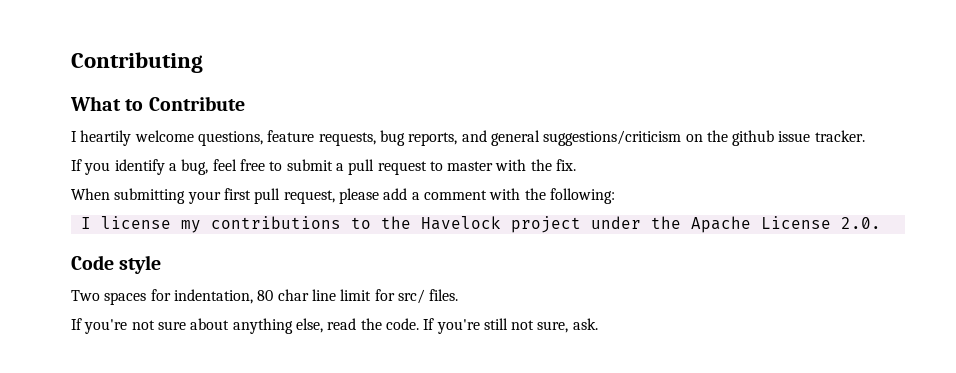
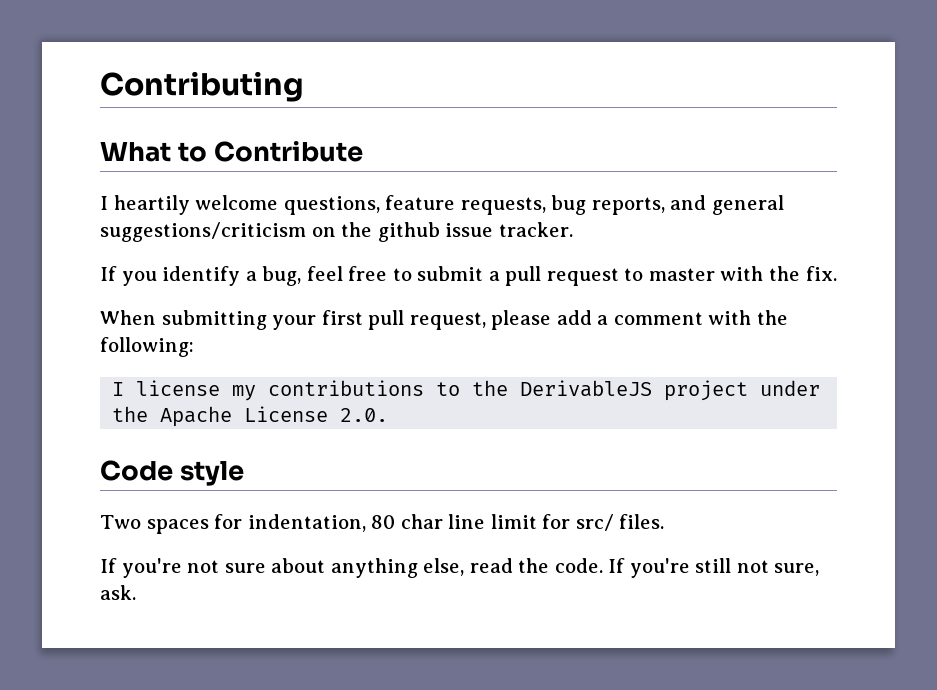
[420,216,501,230] Havelock -> [520,380,653,397] DerivableJS

